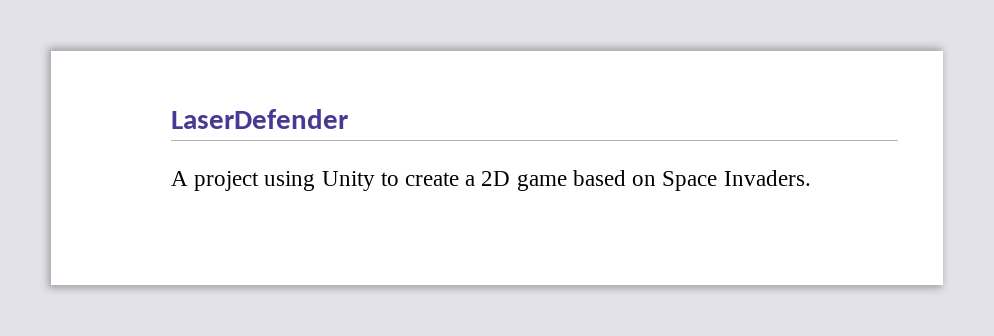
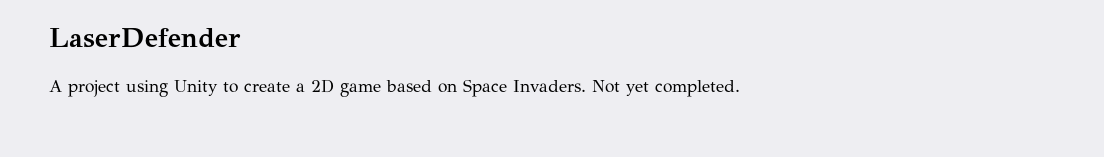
(811, 178) none -> [592,80,740,97] Not yet completed.

